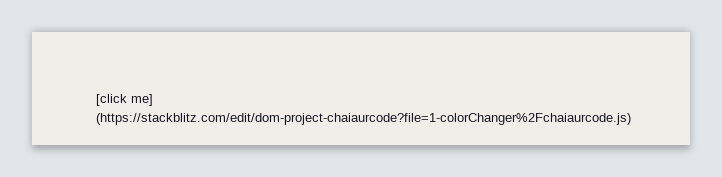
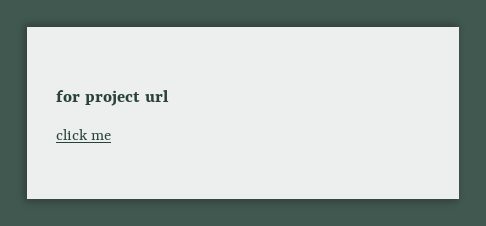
[96,94,153,106] [96,113,631,125] [click me] (https://stackblitz.com/edit/dom-project-chaiaurcode?file=1-colorChanger%2Fchaiaurcode.js) -> [56,90,170,106] [56,129,112,140] for project url // click me

